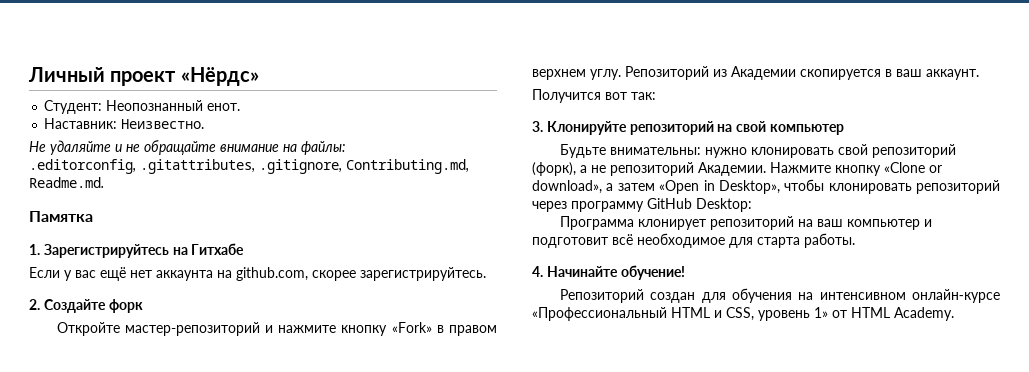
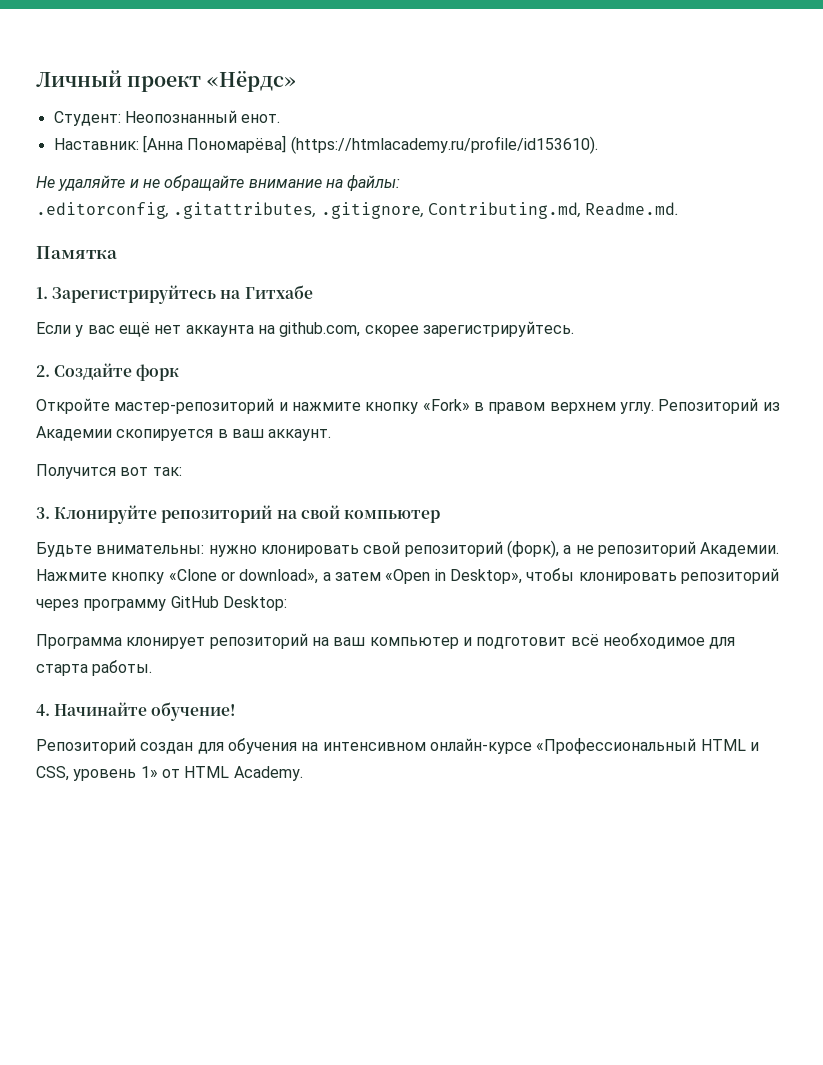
[121,119,205,129] Неизвестно. -> [142,135,598,154] [Анна Пономарёва] (https://htmlacademy.ru/profile/id153610).

